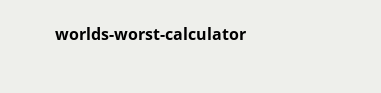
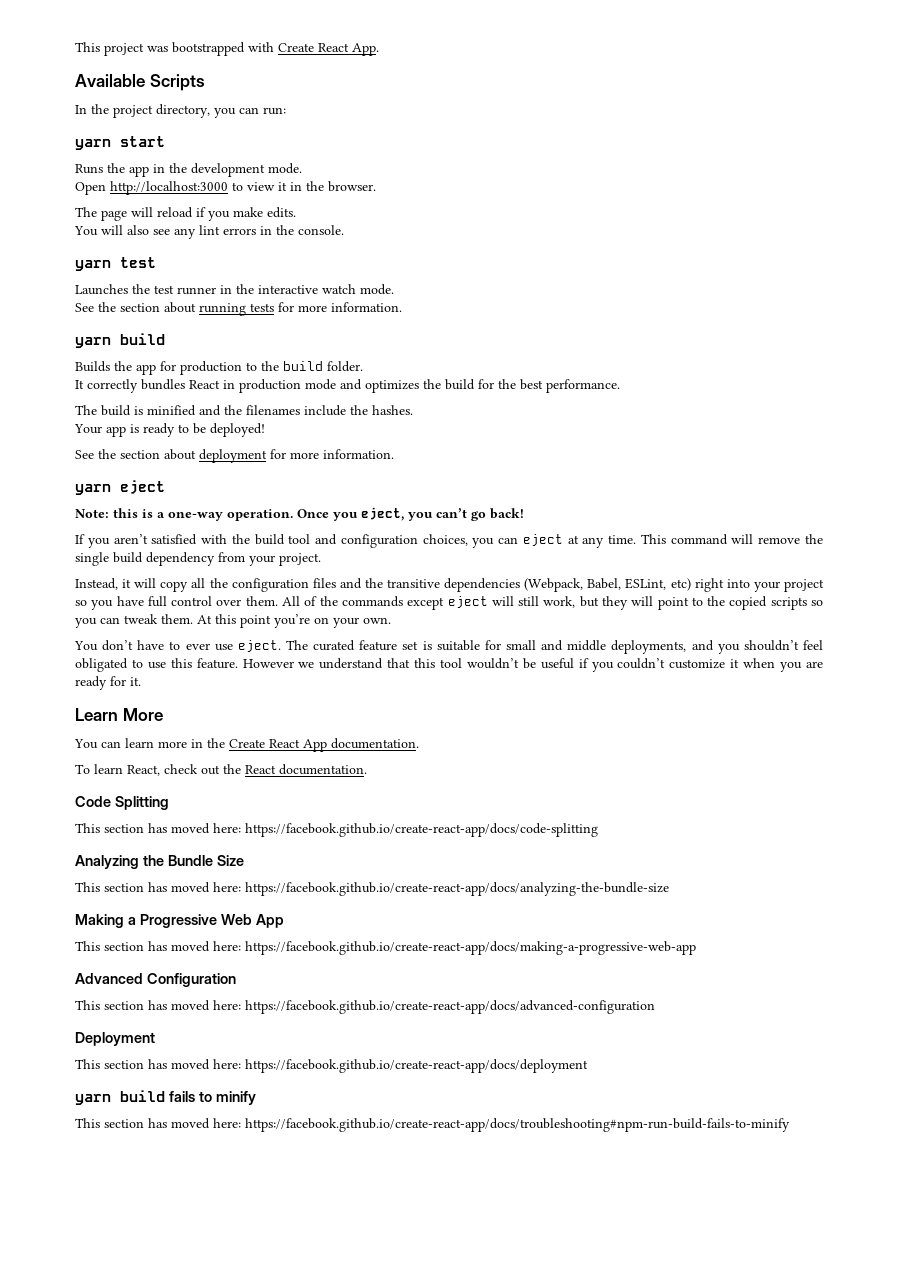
[55,27,246,40] worlds-worst-calculator -> [75,42,379,56] [75,74,205,91] [75,104,286,118] [75,136,165,150] [75,163,302,177] [75,181,376,195] [75,207,296,221] [74,225,344,239] [75,257,156,271] [75,284,394,295] [75,302,402,316] [75,333,165,348] [75,361,363,375] [75,379,620,393] [75,405,413,416] [74,423,265,437] [75,449,394,463] [75,480,165,495] [75,507,524,521] [75,534,824,548] [75,552,321,566] [75,578,824,592] [75,596,823,610] [75,614,391,628] [74,640,823,654] [75,658,824,672] [75,676,141,690] [75,708,163,721] [74,738,419,752] [75,764,367,776] [75,796,169,810] [75,823,598,837] [75,855,244,869] [75,882,669,896] [75,914,284,928] [75,941,696,955] [75,973,236,987] [75,1000,655,1014] [75,1032,155,1046] [75,1059,588,1073] [75,1090,256,1105] [75,1118,790,1132] This project was bootstrapped with Create React App. // Available Scripts // In the project directory, you can run: // yarn start // Runs the app in the development mode. // Open http://localhost:3000 to view it in the browser. // The page will reload if you make edits. // You will also see any lint errors in the console. // yarn test // Launches the test runner in the interactive watch mode. // See the section about running tests for more information. // yarn build // Builds the app for production to the build folder. // It correctly bundles React in production mode and optimizes the build for the best performance. // The build is minified and the filenames include the hashes. // Your app is ready to be deployed! // See the section about deployment for more information. // yarn eject // Note: this is a one-way operation. Once you eject, you can’t go back! // If you aren’t satisfied with the build tool and configuration choices, you can eject at any time. This command will remove the single build dependency from your project. // Instead, it will copy all the configuration files and the transitive dependencies (Webpack, Babel, ESLint, etc) right into your project so you have full control over them. All of the commands except eject will still work, but they will point to the copied scripts so you can tweak them. At this point you’re on your own. // You don’t have to ever use eject. The curated feature set is suitable for small and middle deployments, and you shouldn’t feel obligated to use this feature. However we understand that this tool wouldn’t be useful if you couldn’t customize it when you are ready for it. // Learn More // You can learn more in the Create React App documentation. // To learn React, check out the React documentation. // Code Splitting // This section has moved here: https://facebook.github.io/create-react-app/docs/code-splitting // Analyzing the Bundle Size // This section has moved here: https://facebook.github.io/create-react-app/docs/analyzing-the-bundle-size // Making a Progressive Web App // This section has moved here: https://facebook.github.io/create-react-app/docs/making-a-progressive-web-app // Advanced Configuration // This section has moved here: https://facebook.github.io/create-react-app/docs/advanced-configuration // Deployment // This section has moved here: https://facebook.github.io/create-react-app/docs/deployment // yarn build fails to minify // This section has moved here: https://facebook.github.io/create-react-app/docs/troubleshooting#npm-run-build-fails-to-minify

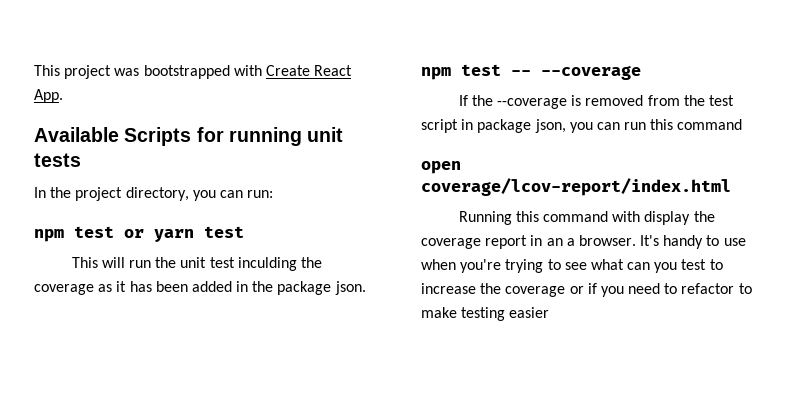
(205, 82) none -> [196,127,344,146] [34,153,81,167] for running unit tests
[75,136,165,150] [75,163,302,177] [75,181,376,195] [75,207,296,221] [74,225,344,239] [75,257,156,271] [75,284,394,295] [75,302,402,316] [75,333,165,348] [75,361,363,375] [75,379,620,393] [75,405,413,416] [74,423,265,437] [75,449,394,463] [75,480,165,495] [75,507,524,521] [75,534,824,548] [75,552,321,566] [75,578,824,592] [75,596,823,610] [75,614,391,628] [74,640,823,654] [75,658,824,672] [75,676,141,690] [75,708,163,721] [74,738,419,752] [75,764,367,776] [75,796,169,810] [75,823,598,837] [75,855,244,869] [75,882,669,896] [75,914,284,928] [75,941,696,955] [75,973,236,987] [75,1000,655,1014] [75,1032,155,1046] [75,1059,588,1073] [75,1090,256,1105] [75,1118,790,1132] yarn start // Runs the app in the development mode. // Open http://localhost:3000 to view it in the browser. // The page will reload if you make edits. // You will also see any lint errors in the console. // yarn test // Launches the test runner in the interactive watch mode. // See the section about running tests for more information. // yarn build // Builds the app for production to the build folder. // It correctly bundles React in production mode and optimizes the build for the best performance. // The build is minified and the filenames include the hashes. // Your app is ready to be deployed! // See the section about deployment for more information. // yarn eject // Note: this is a one-way operation. Once you eject, you can’t go back! // If you aren’t satisfied with the build tool and configuration choices, you can eject at any time. This command will remove the single build dependency from your project. // Instead, it will copy all the configuration files and the transitive dependencies (Webpack, Babel, ESLint, etc) right into your project so you have full control over them. All of the commands except eject will still work, but they will point to the copied scripts so you can tweak them. At this point you’re on your own. // You don’t have to ever use eject. The curated feature set is suitable for small and middle deployments, and you shouldn’t feel obligated to use this feature. However we understand that this tool wouldn’t be useful if you couldn’t customize it when you are ready for it. // Learn More // You can learn more in the Create React App documentation. // To learn React, check out the React documentation. // Code Splitting // This section has moved here: https://facebook.github.io/create-react-app/docs/code-splitting // Analyzing the Bundle Size // This section has moved here: https://facebook.github.io/create-react-app/docs/analyzing-the-bundle-size // Making a Progressive Web App // This section has moved here: https://facebook.github.io/create-react-app/docs/making-a-progressive-web-app // Advanced Configuration // This section has moved here: https://facebook.github.io/create-react-app/docs/advanced-configuration // Deployment // This section has moved here: https://facebook.github.io/create-react-app/docs/deployment // yarn build fails to minify // This section has moved here: https://facebook.github.io/create-react-app/docs/troubleshooting#npm-run-build-fails-to-minify -> [34,226,244,242] [71,257,322,271] [34,281,366,295] [421,64,641,80] [458,95,734,109] [421,119,743,133] [421,161,461,174] [421,178,731,196] [458,211,715,225] [421,235,746,249] [421,259,723,273] [421,283,752,297] [421,307,550,321] npm test or yarn test // This will run the unit test inculding the coverage as it has been added in the package json. // npm test -- --coverage // If the --coverage is removed from the test script in package json, you can run this command // open coverage/lcov-report/index.html // Running this command with display the coverage report in an a browser. It's handy to use when you're trying to see what can you test to increase the coverage or if you need to refactor to make testing easier

